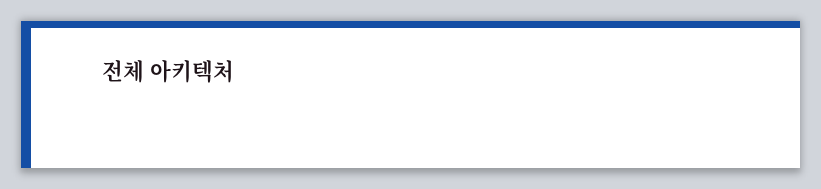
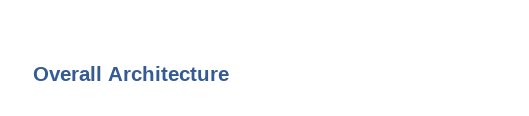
[102,59,234,83] 전체 아키텍처 -> [33,66,229,81] Overall Architecture

